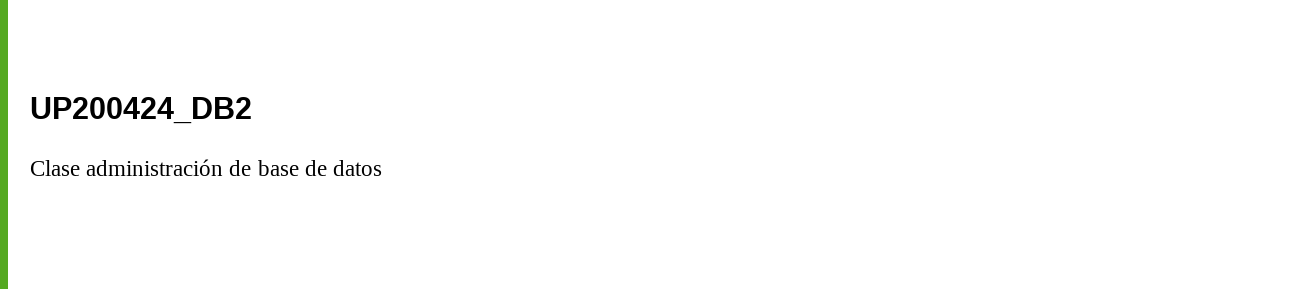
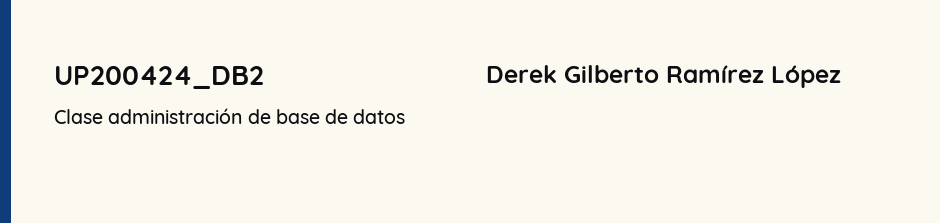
(383, 168) none -> [486,65,841,88] // Derek Gilberto Ramírez López

